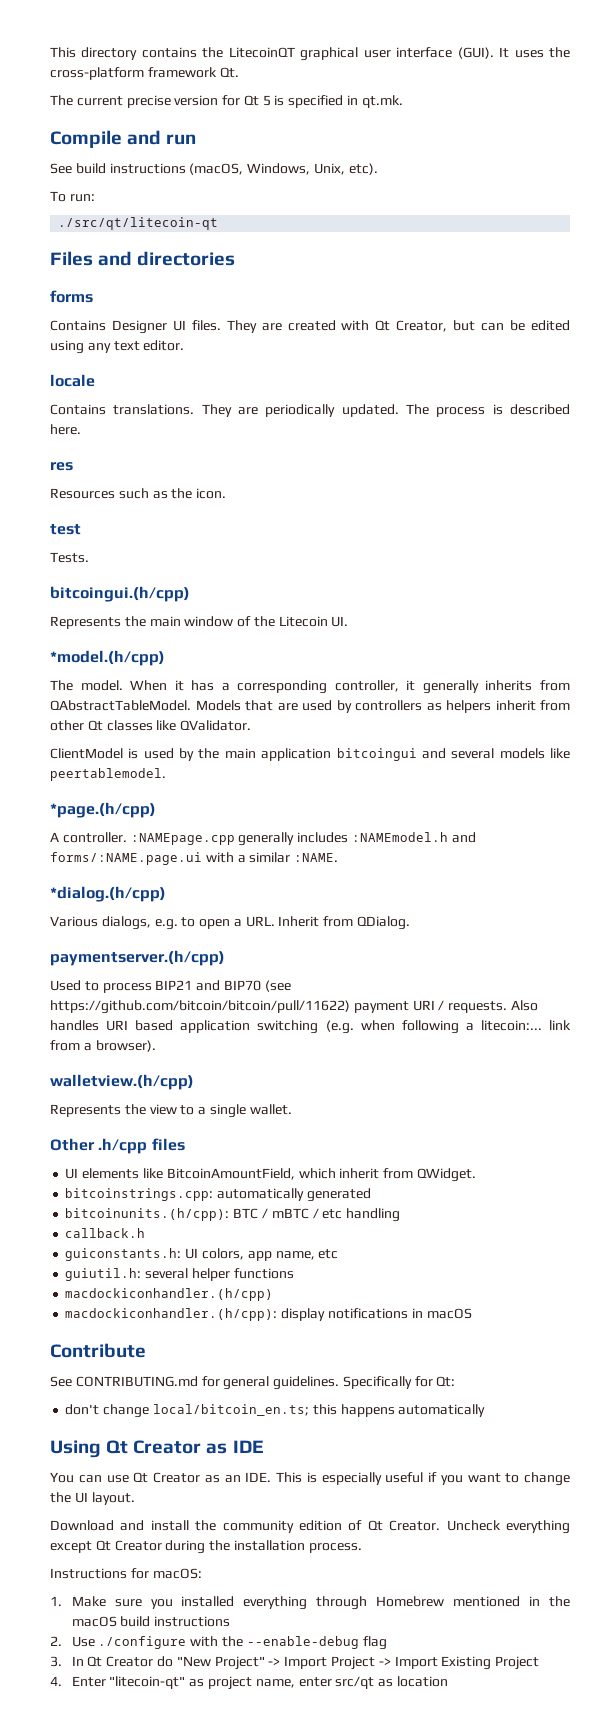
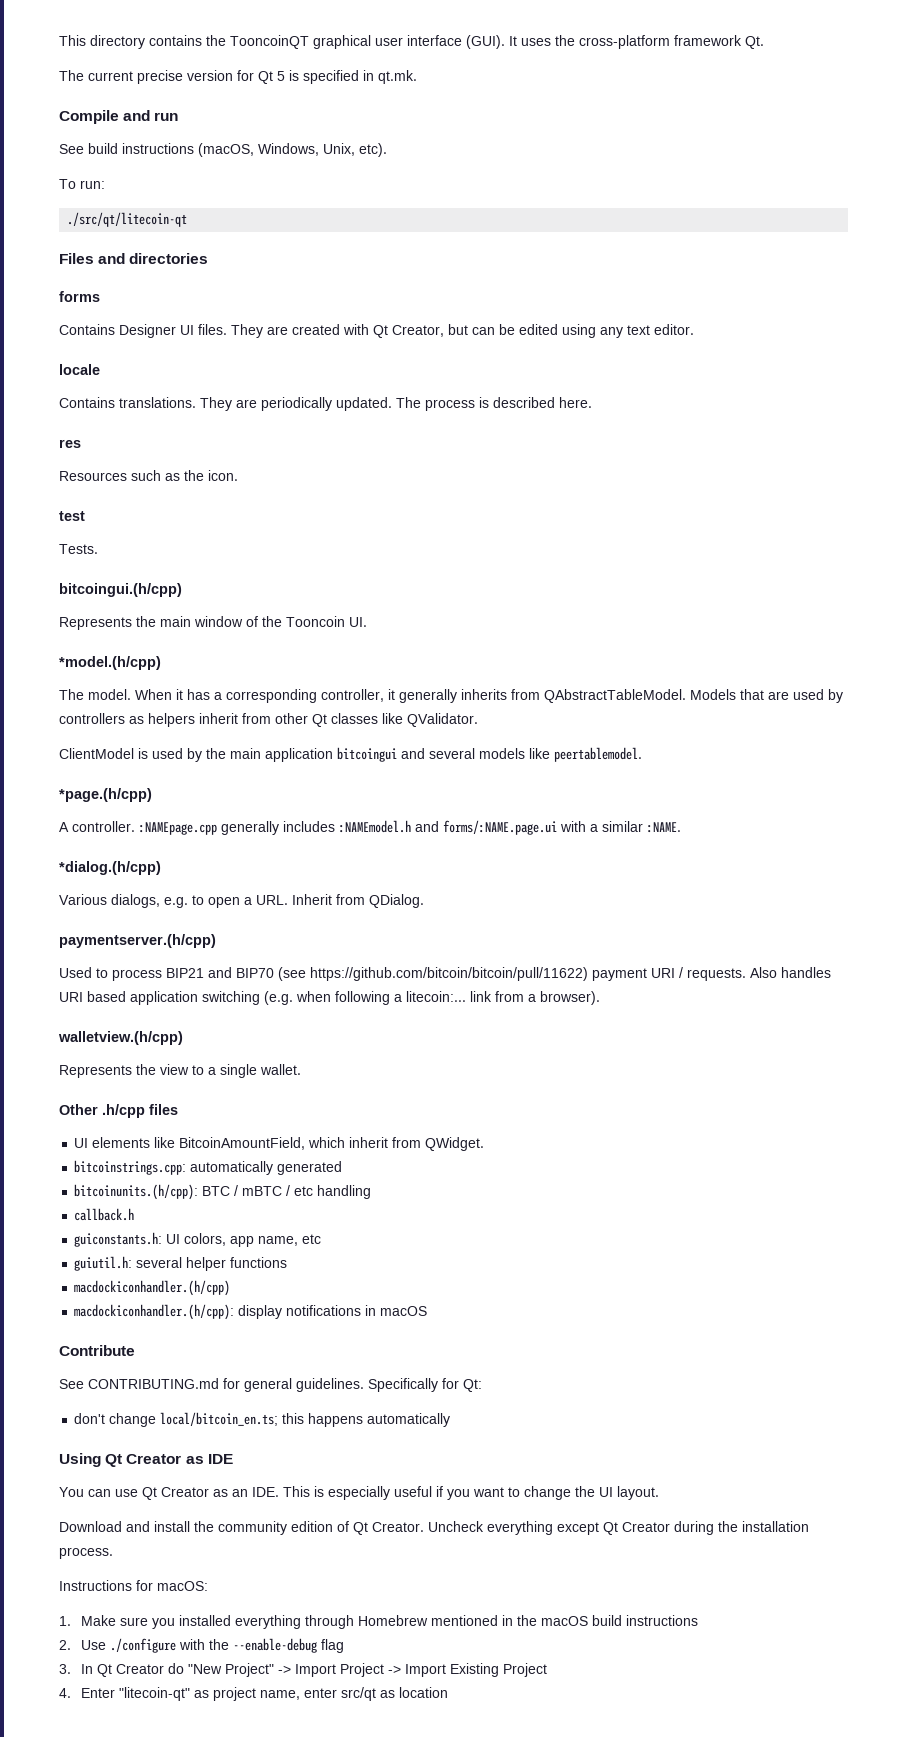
[228,47,295,58] LitecoinQT -> [230,35,309,49] TooncoinQT
[278,616,328,627] Litecoin -> [286,616,345,627] Tooncoin

